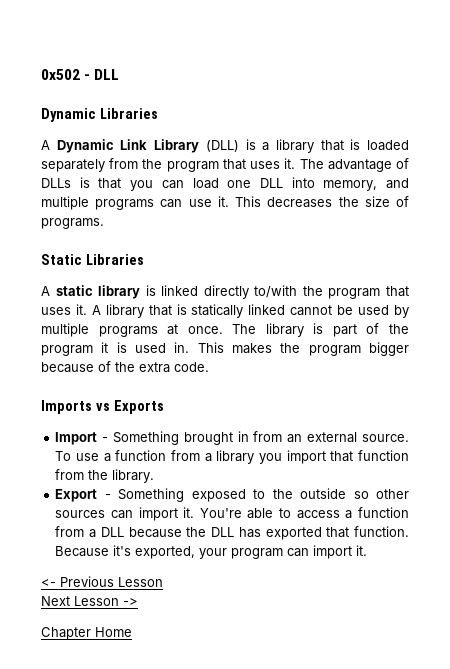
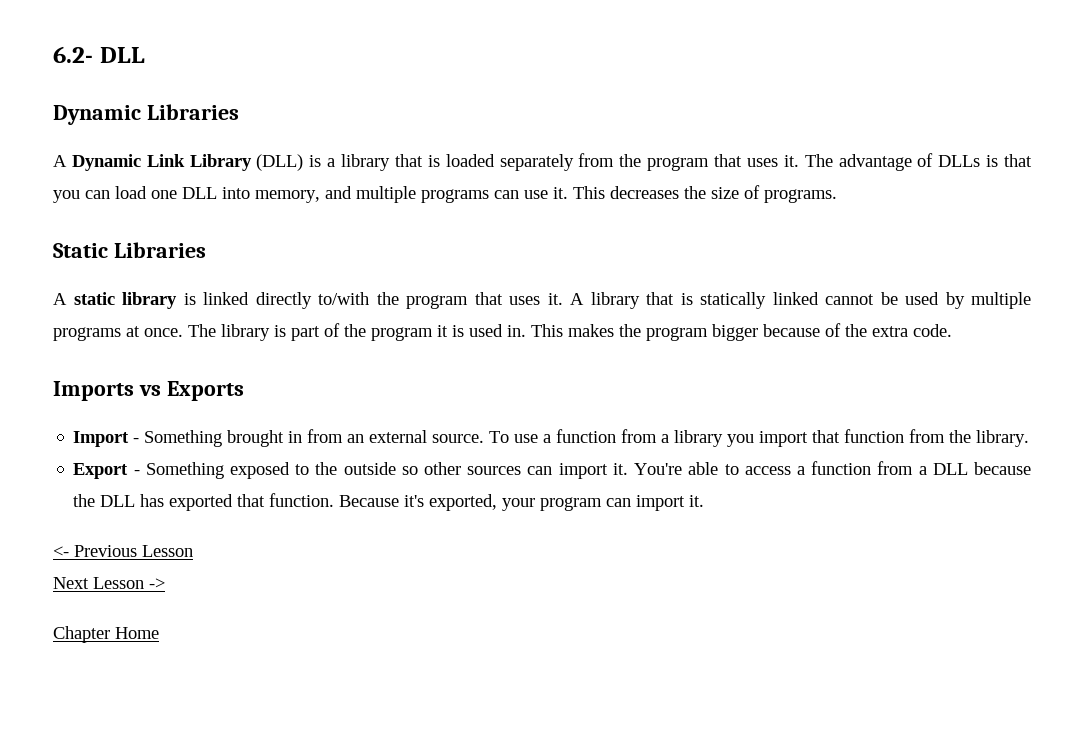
[41,69,91,80] 0x502 - -> [53,46,93,63] 6.2-

